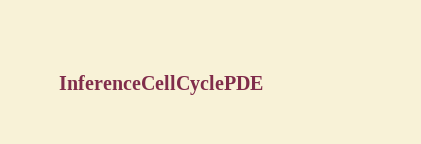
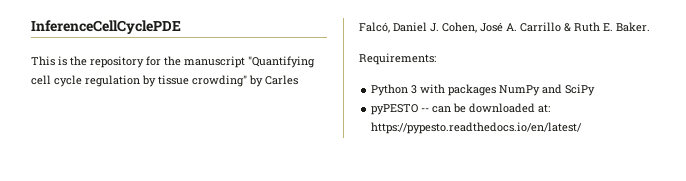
(263, 85) none -> [31,56,315,68] [31,75,298,87] [359,22,650,33] [359,53,436,65] [371,84,596,96] [371,103,551,115] [371,122,583,134] // This is the repository for the manuscript "Quantifying cell cycle regulation by tissue crowding" by Carles Falcó, Daniel J. Cohen, José A. Carrillo & Ruth E. Baker. // Requirements: // Python 3 with packages NumPy and SciPy // pyPESTO -- can be downloaded at: https://pypesto.readthedocs.io/en/latest/

